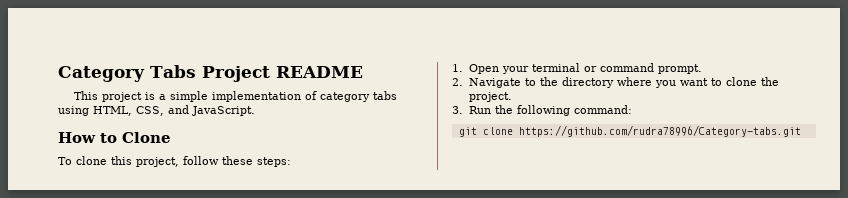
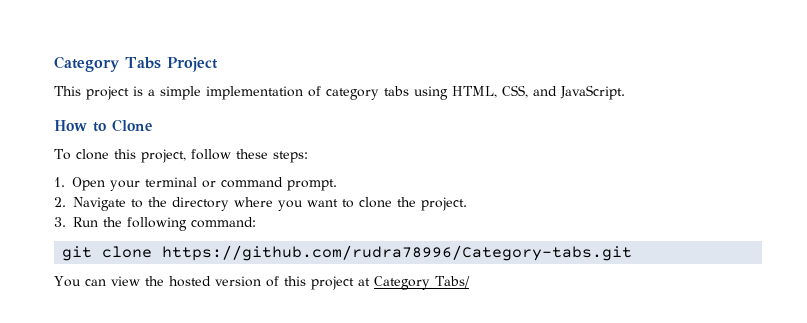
[275,66,363,78] README -> (218, 64) none
(801, 131) none -> [54,276,470,290] // You can view the hosted version of this project at Category Tabs/

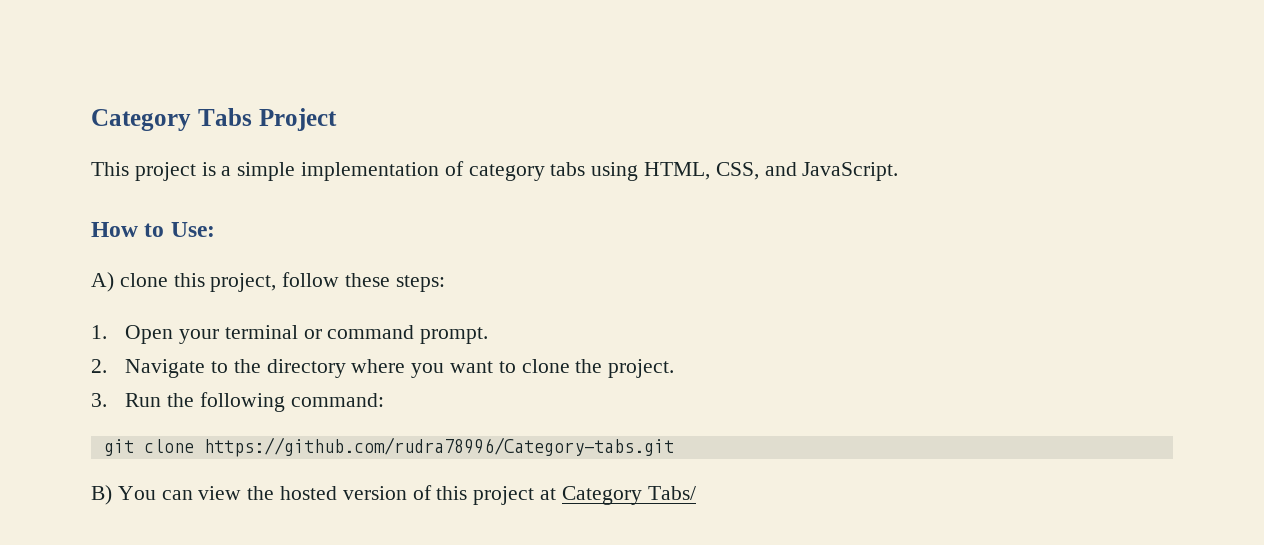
[112,119,152,132] [54,149,71,160] Clone // To -> [170,222,215,237] [91,272,114,292] Use: // A)
(633, 253) none -> [91,485,112,505] B)

